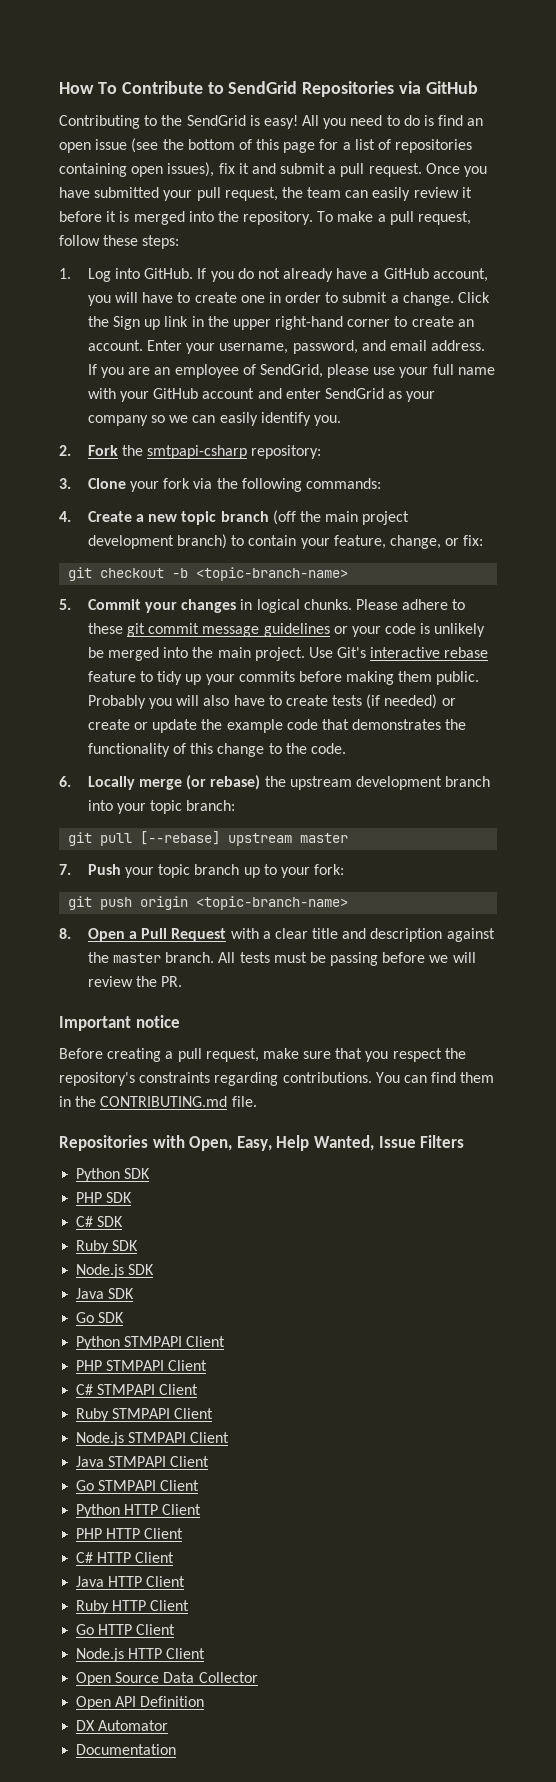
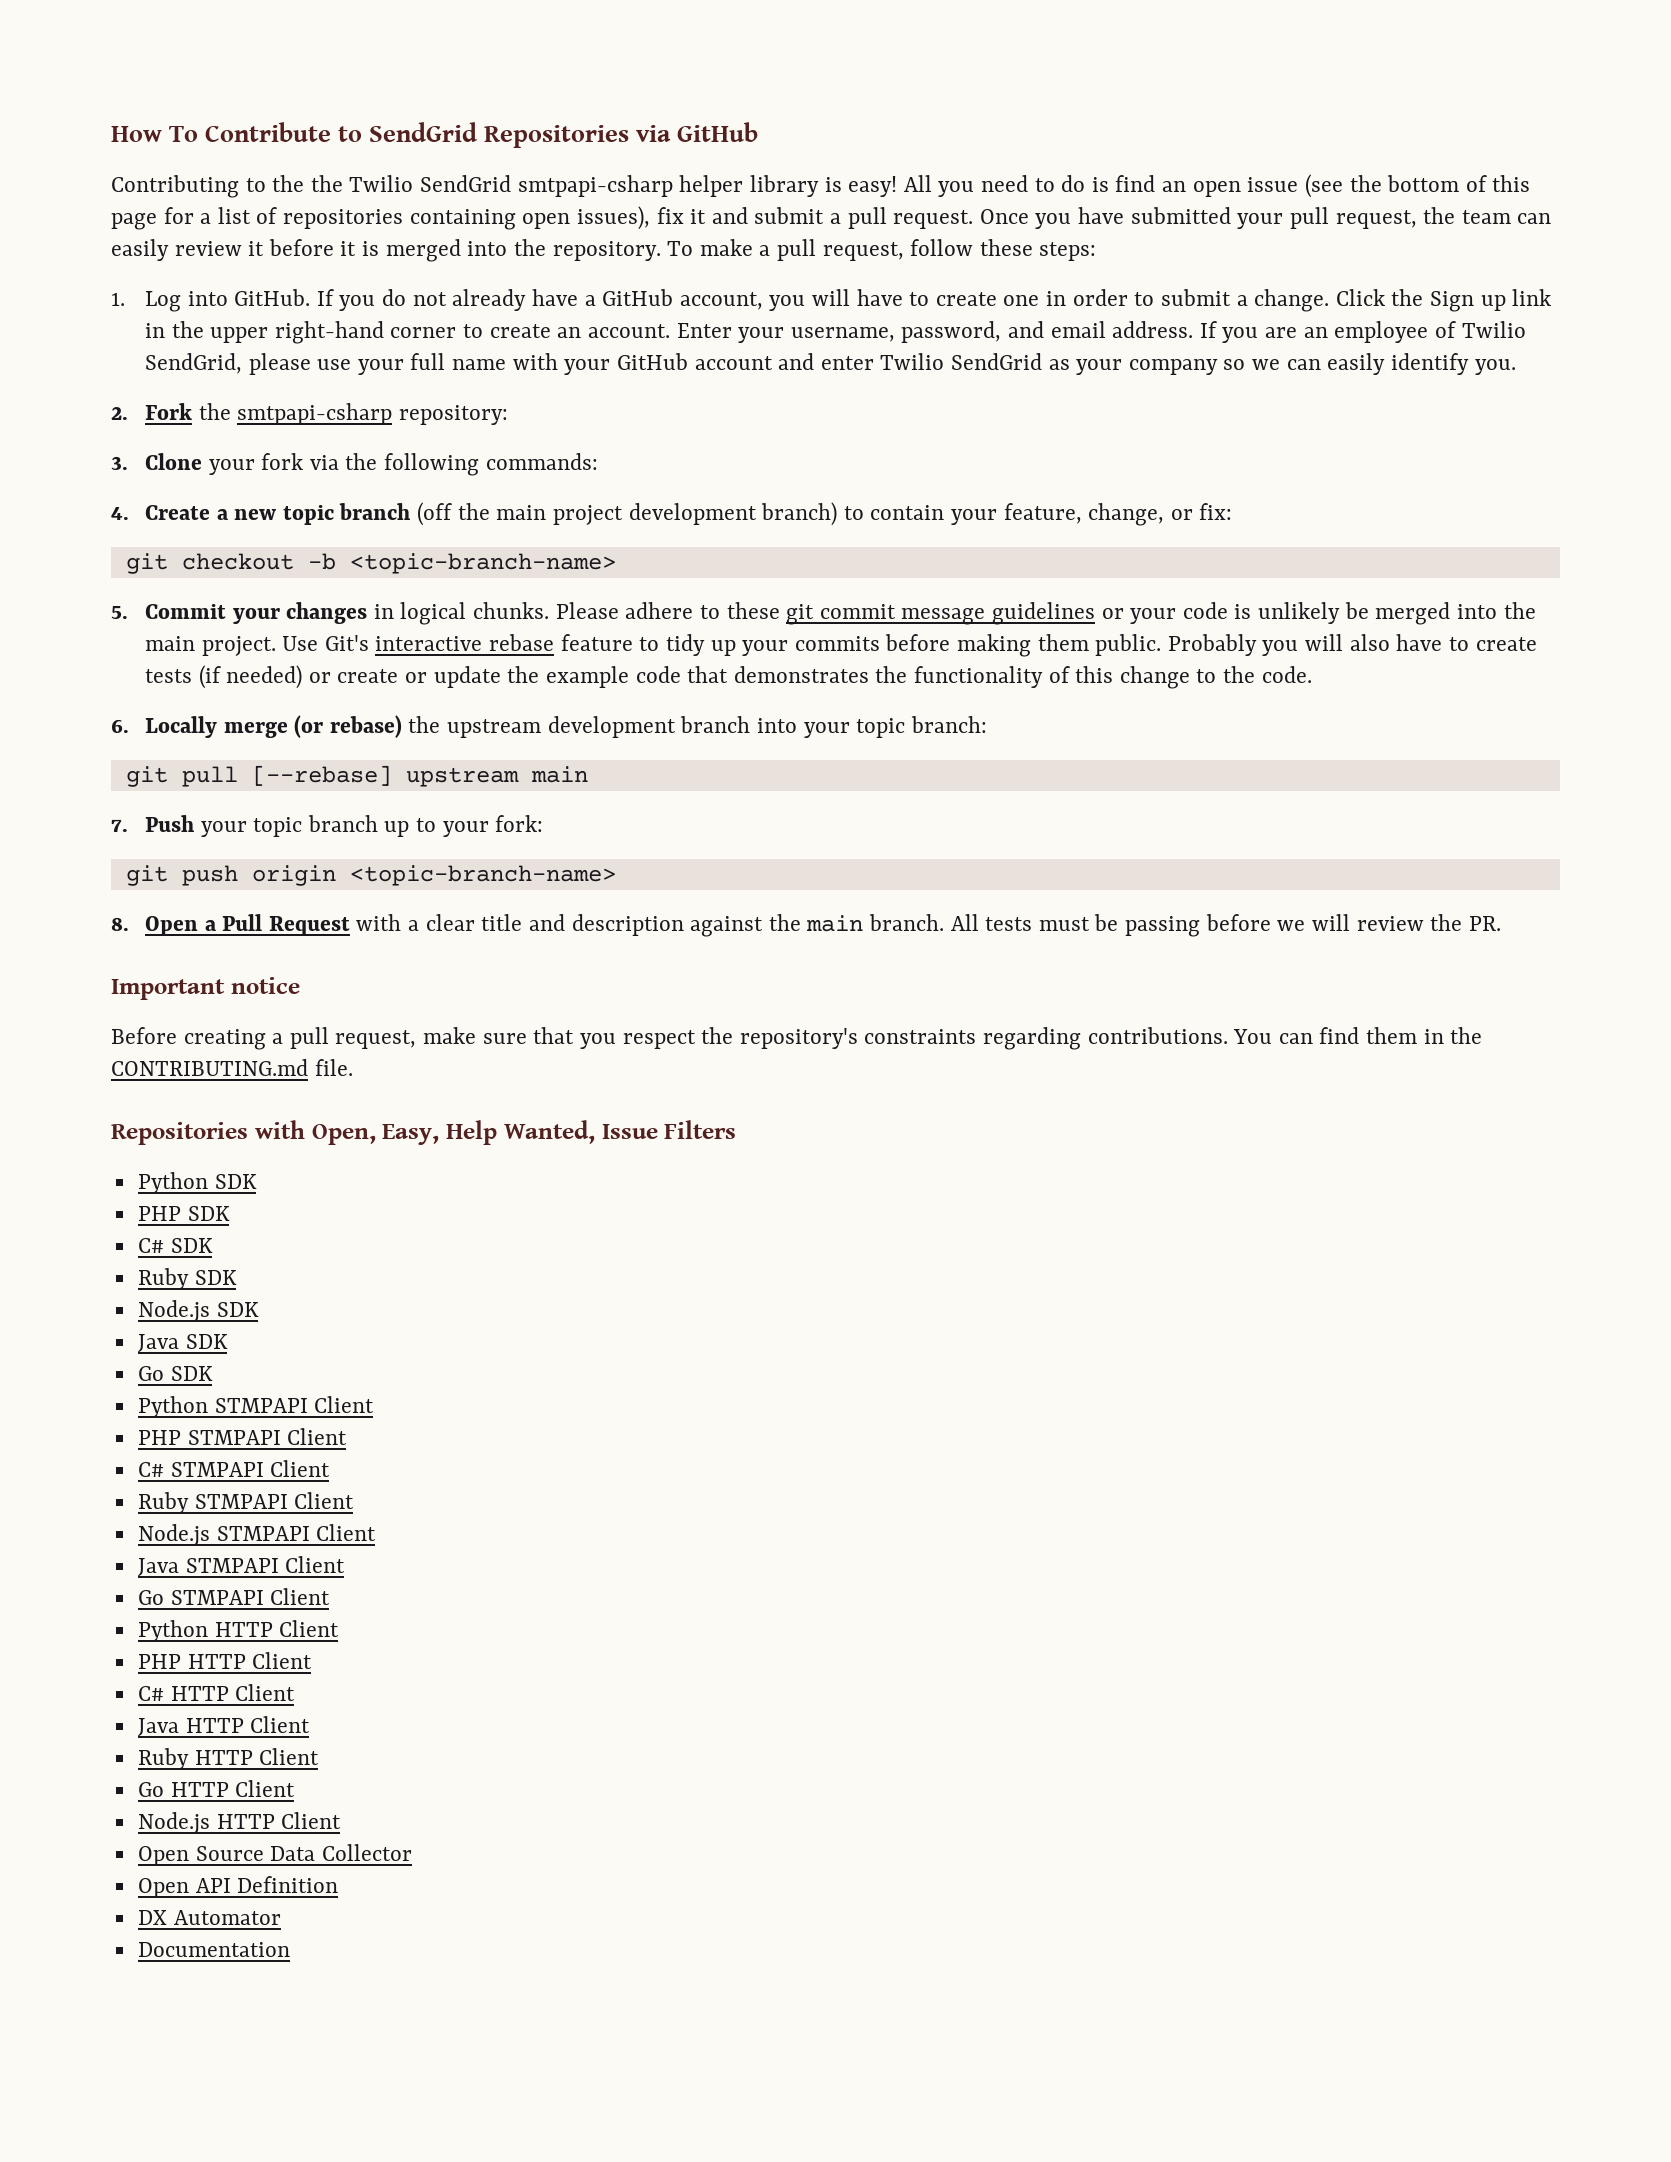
[186,115,246,126] SendGrid -> [310,175,819,197] the Twilio SendGrid smtpapi-csharp helper library
(256, 369) none -> [1461,321,1526,338] Twilio
(321, 393) none -> [880,353,945,370] Twilio
[300,833,349,843] master -> [530,766,588,783] main
[113,953,162,963] master -> [806,915,864,932] main

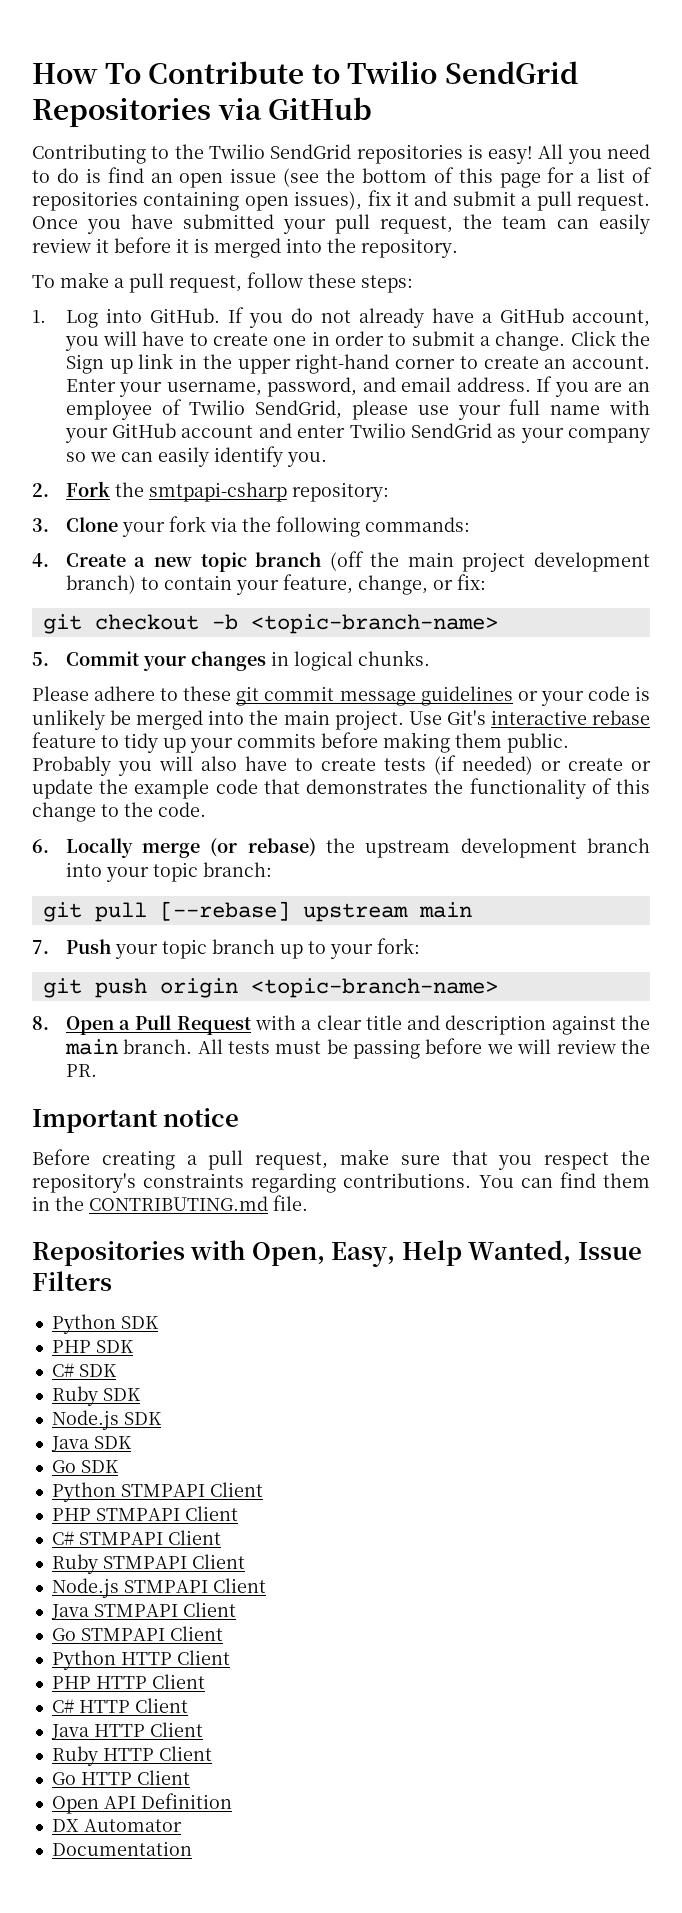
(363, 134) none -> [347,61,438,84] Twilio
[310,175,819,197] the Twilio SendGrid smtpapi-csharp helper library -> [208,144,463,164] Twilio SendGrid repositories
(661, 251) none -> (458, 248) //
(550, 610) none -> (430, 658) //
[137,1812,342,1834] [137,1844,412,1866] // Node.js HTTP Client // Open Source Data Collector -> (190, 1777) none

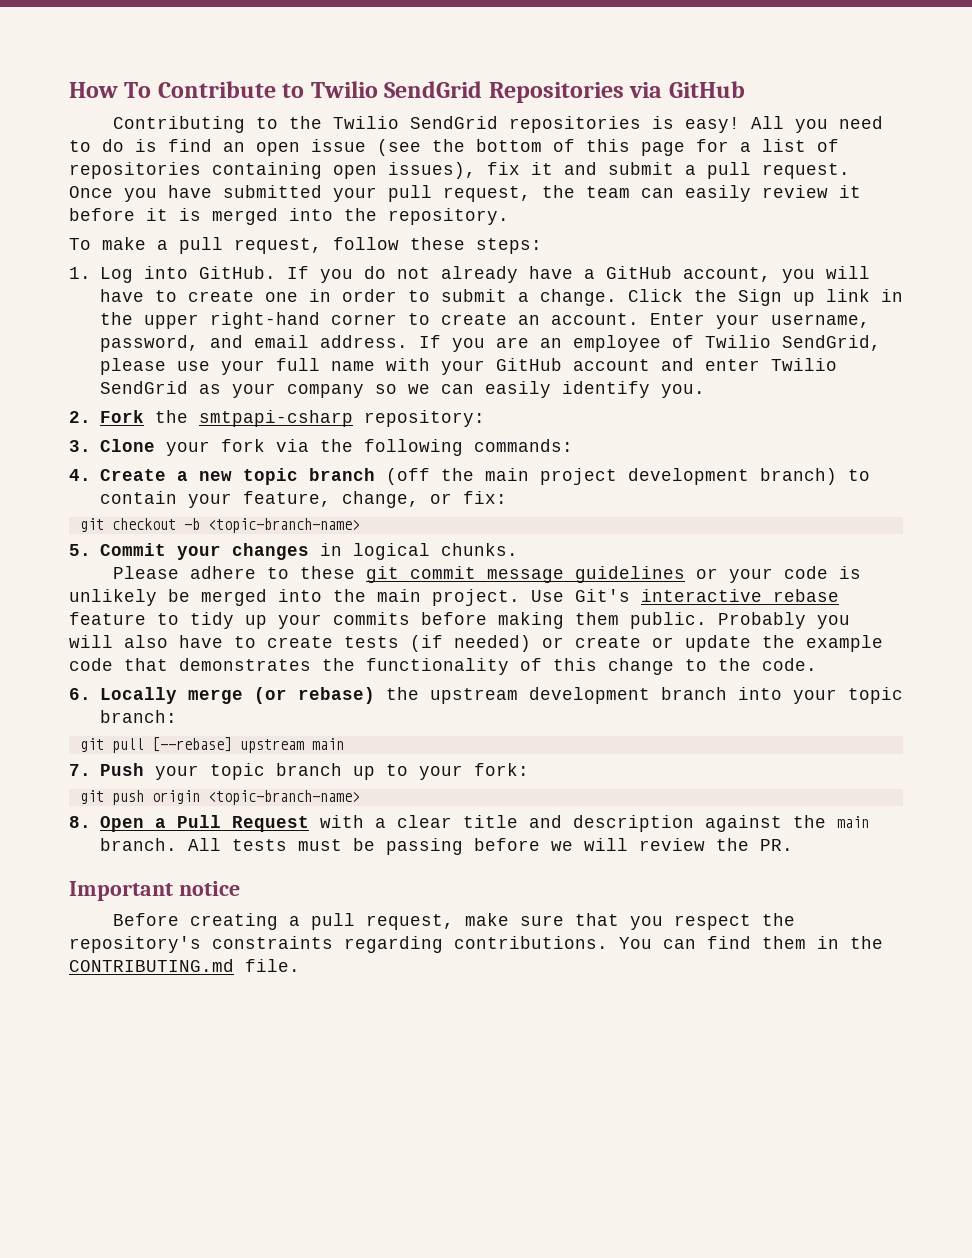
[32,1240,642,1267] [32,1271,112,1291] [51,1314,159,1334] [51,1340,134,1353] [51,1363,117,1377] [51,1386,141,1406] [51,1410,162,1430] [50,1436,132,1452] [51,1460,119,1473] [51,1482,263,1502] [51,1506,238,1521] [51,1530,221,1545] [51,1554,245,1574] [51,1578,266,1598] [50,1602,236,1620] [51,1626,223,1641] [51,1650,230,1670] [51,1674,205,1689] [51,1698,188,1713] [50,1722,203,1740] [51,1746,212,1766] [51,1770,190,1785] [51,1793,232,1814] [51,1819,182,1832] [51,1841,192,1856] // Repositories with Open, Easy, Help Wanted, Issue Filters // Python SDK // PHP SDK // C# SDK // Ruby SDK // Node.js SDK // Java SDK // Go SDK // Python STMPAPI Client // PHP STMPAPI Client // C# STMPAPI Client // Ruby STMPAPI Client // Node.js STMPAPI Client // Java STMPAPI Client // Go STMPAPI Client // Python HTTP Client // PHP HTTP Client // C# HTTP Client // Java HTTP Client // Ruby HTTP Client // Go HTTP Client // Open API Definition // DX Automator // Documentation -> (300, 965) none

